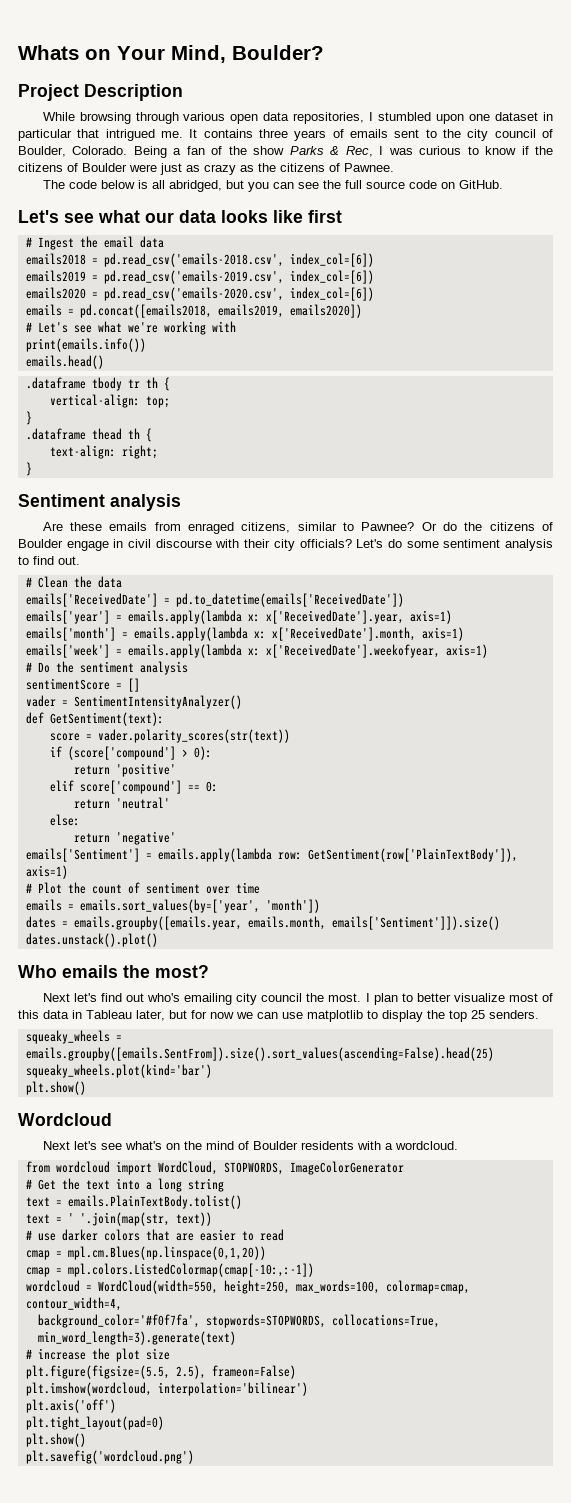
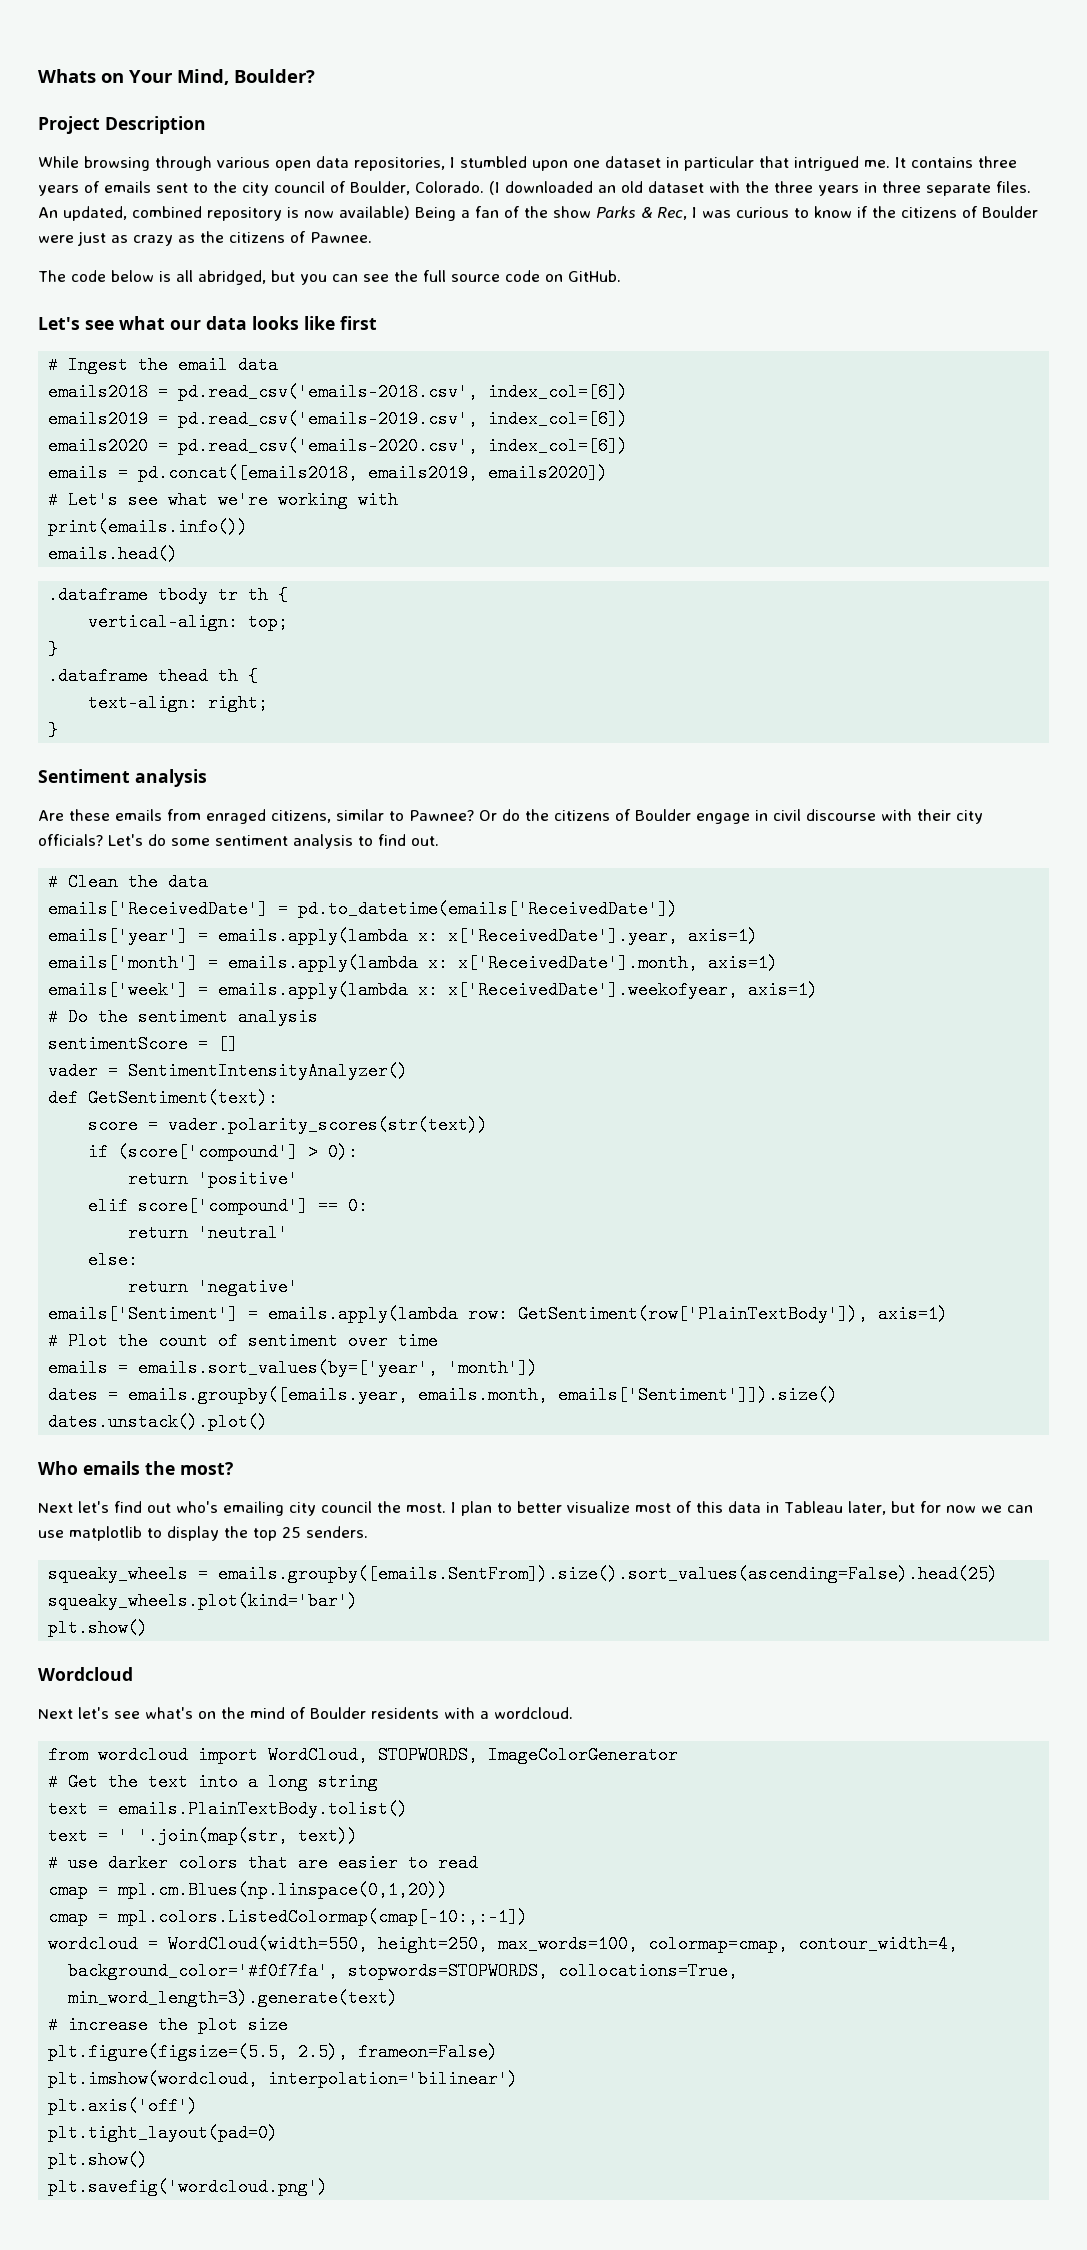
(128, 150) none -> [489,181,1031,196] [38,206,410,221] (I downloaded an old dataset with the three years in three separate files. An updated, combined repository is now available)

